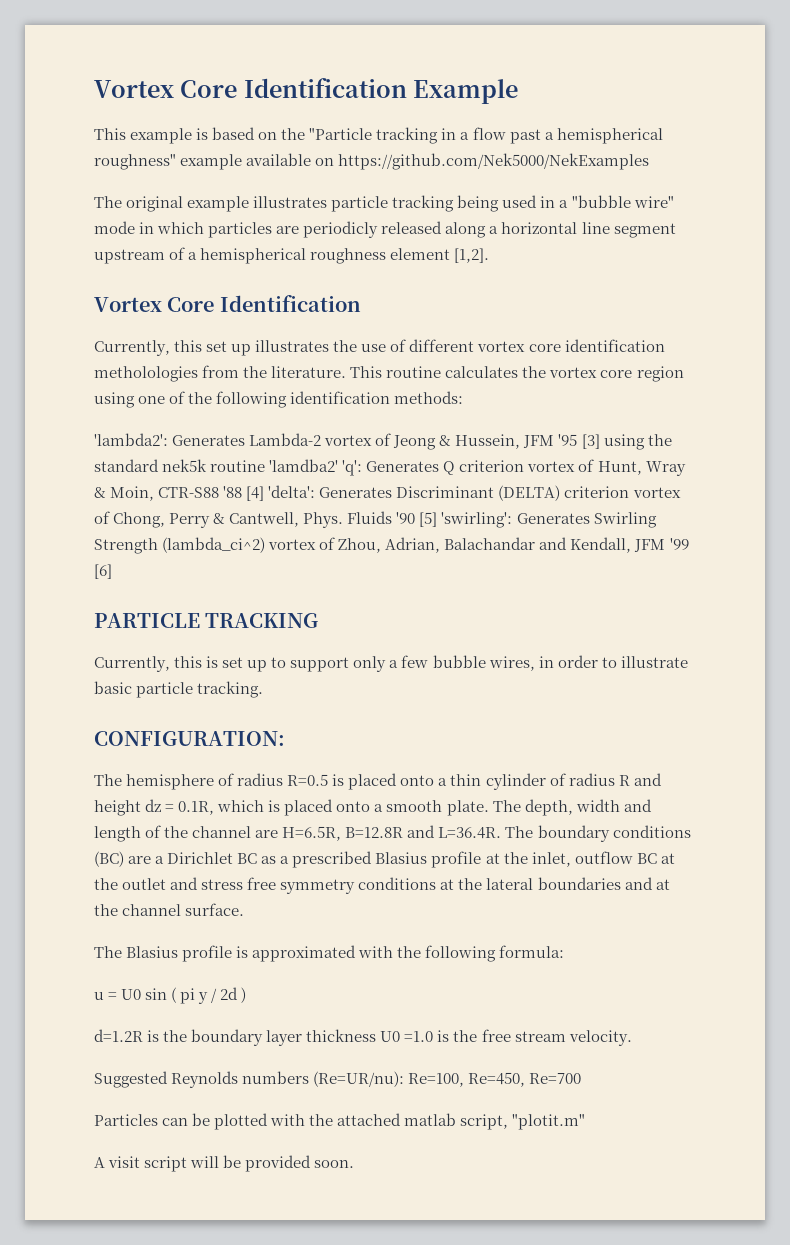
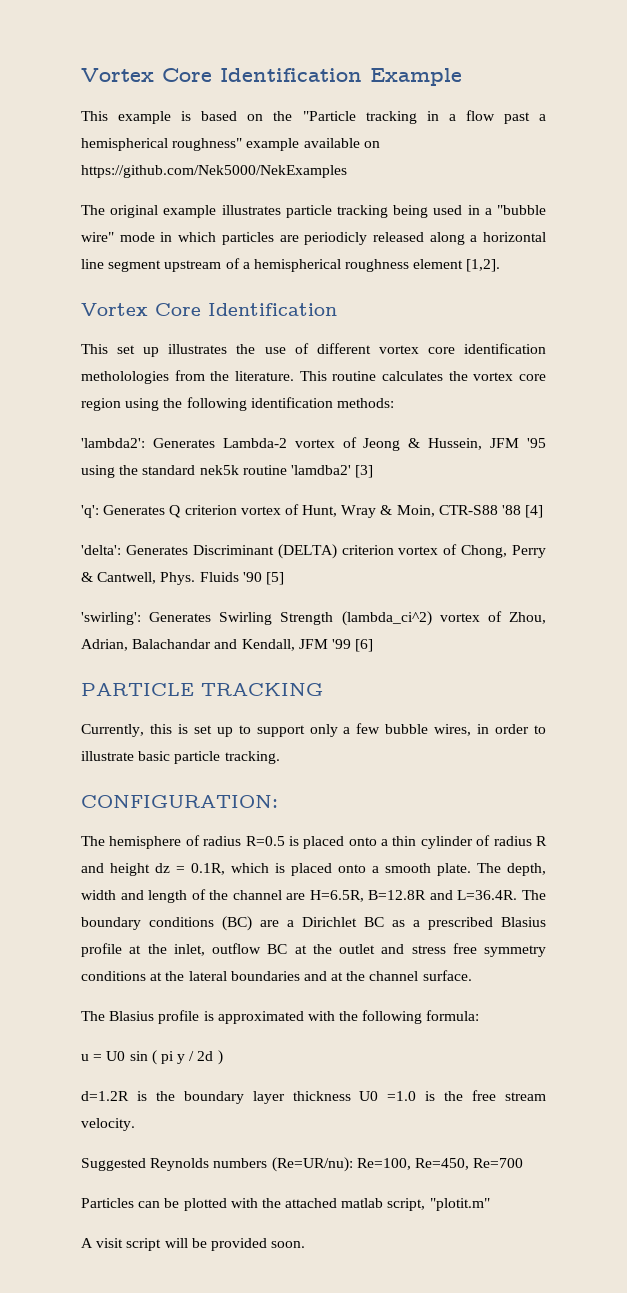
[94,340,203,356] Currently, this -> [81,344,108,354] This
[138,391,186,404] one of -> (160, 404) none
[581,434,600,449] [3] -> (547, 443) none
(339, 465) none -> [355,465,374,478] [3] //
(265, 493) none -> (544, 511) //
(438, 519) none -> (284, 578) //

